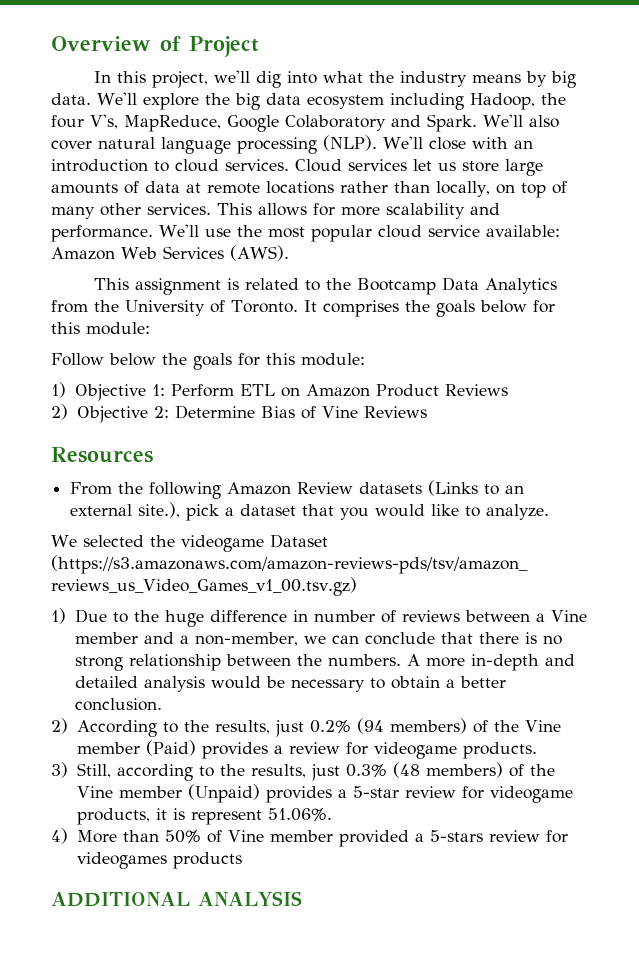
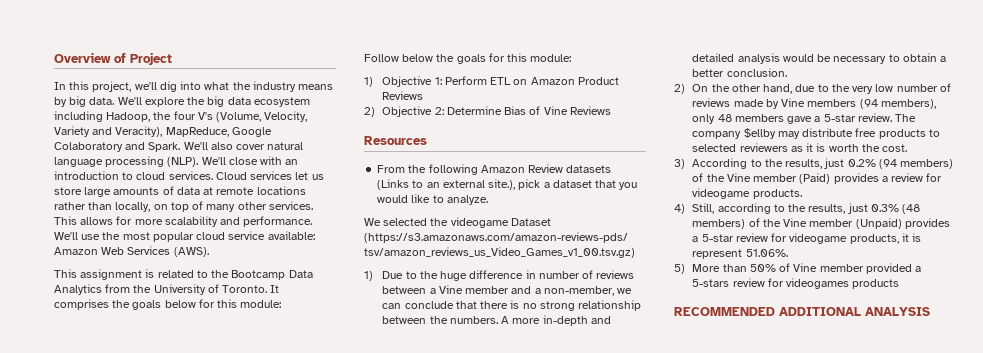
[90,114,118,129] V's, -> [197,111,308,122] [54,126,163,137] V's (Volume, Velocity, Variety and Veracity),
(68, 726) none -> [692,83,951,94] [692,98,936,109] [692,113,917,124] [692,128,940,139] [692,143,908,152] [674,159,685,169] On the other hand, due to the very low number of reviews made by Vine members (94 members), only 48 members gave a 5-star review. The company $ellby may distribute free products to selected reviewers as it is worth the cost. // 3)
[51,762,68,778] 3) -> [674,204,685,214] 4)
[51,828,68,844] 4) -> [674,264,685,274] 5)
(242, 860) none -> [674,307,775,316] RECOMMENDED

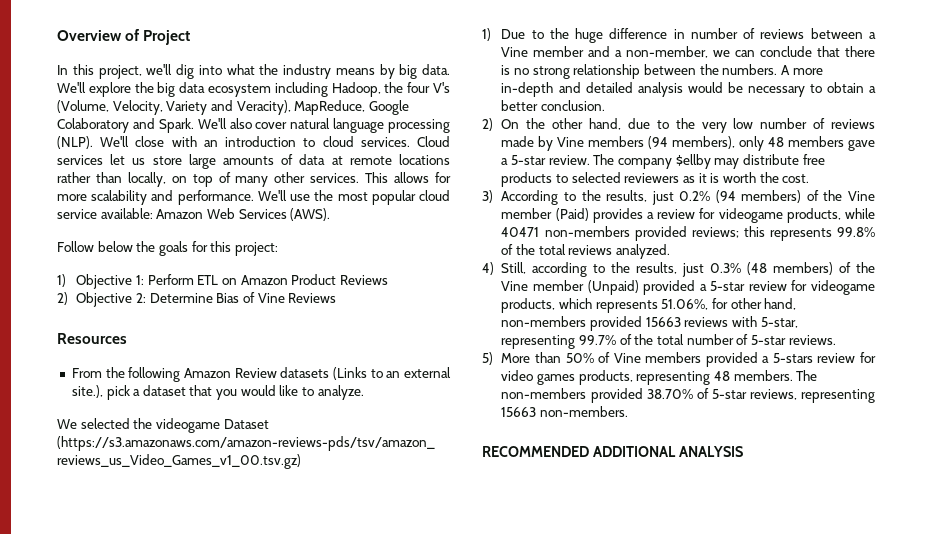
[54,269,313,280] [54,284,280,295] [54,299,282,310] // This assignment is related to the Bootcamp Data Analytics from the University of Toronto. It comprises the goals below for this module: -> (331, 214) none
[530,54,572,62] module: -> [234,242,278,256] project:
[752,189,802,199] products. -> [786,208,875,223] [501,226,875,241] [501,244,671,259] products, while 40471 non-members provided reviews; this represents 99.8% of the total reviews analyzed.
[904,218,950,229] provides -> [643,280,696,295] provided
[901,233,922,242] [692,249,788,259] it is represent 51.06%. -> [559,298,797,313] [501,316,798,331] [501,334,836,349] which represents 51.06%, for other hand, non-members provided 15663 reviews with 5-star, representing 99.7% of the total number of 5-star reviews.
[819,264,864,272] member -> [645,352,702,363] members
[786,278,900,289] videogames products -> [501,370,818,385] [501,388,875,403] [501,406,629,417] video games products, representing 48 members. The non-members provided 38.70% of 5-star reviews, representing 15663 non-members.

